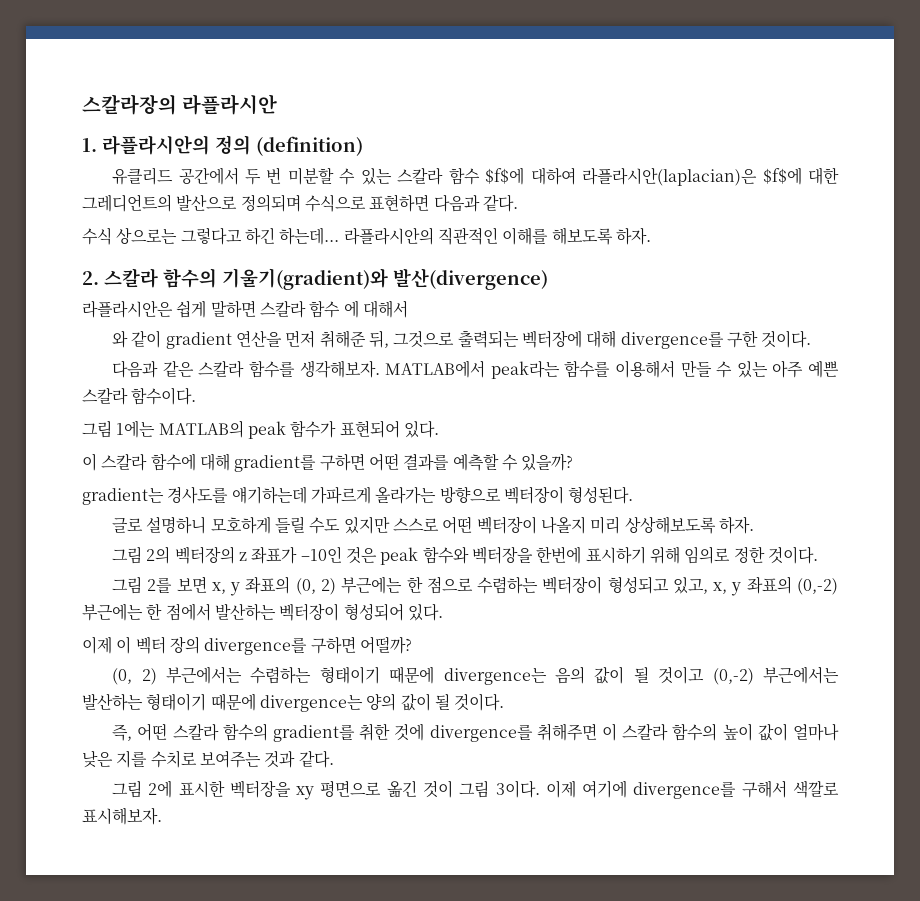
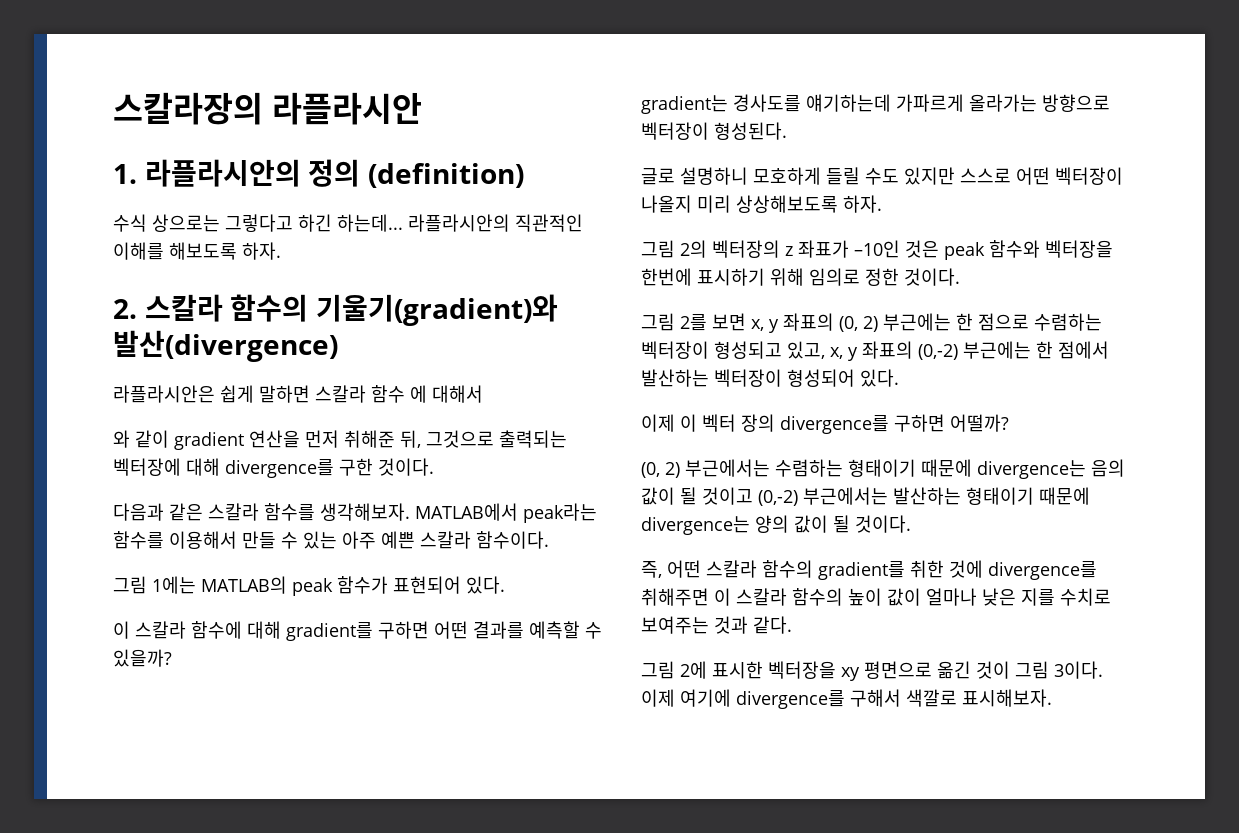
[112,167,839,186] [82,194,518,212] // 유클리드 공간에서 두 번 미분할 수 있는 스칼라 함수 $f$에 대하여 라플라시안(laplacian)은 $f$에 대한 그레디언트의 발산으로 정의되며 수식으로 표현하면 다음과 같다. -> (524, 175) none

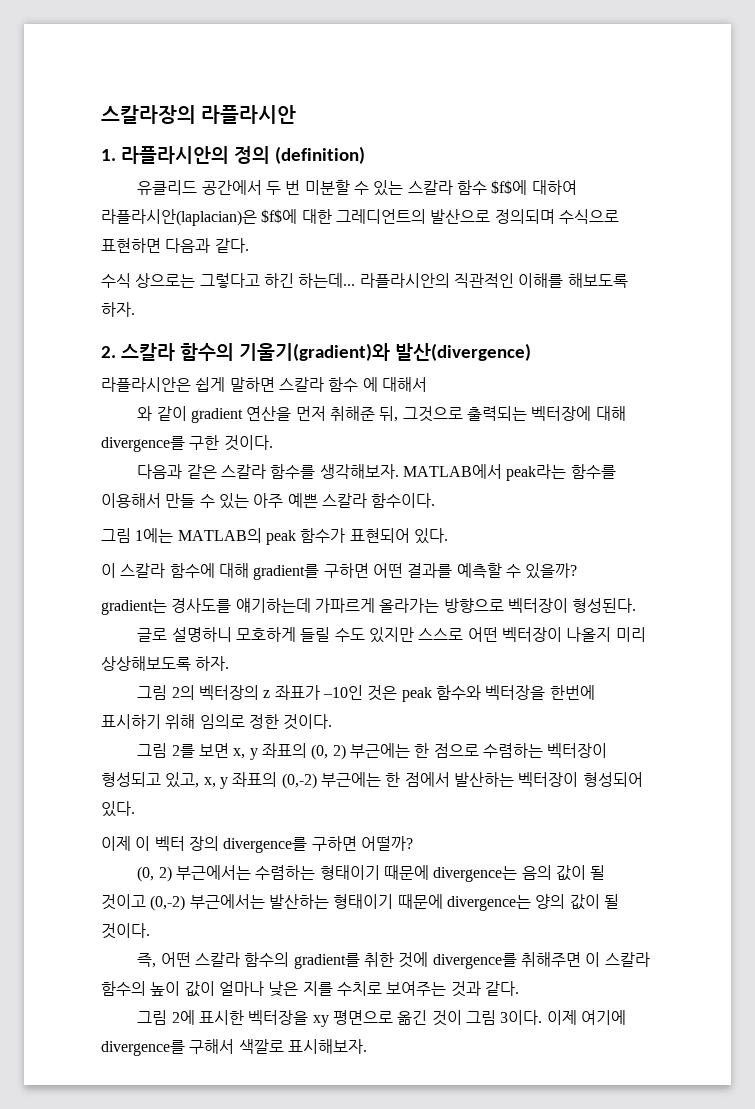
(524, 175) none -> [137,180,577,196] [101,209,619,226] [101,238,249,253] // 유클리드 공간에서 두 번 미분할 수 있는 스칼라 함수 $f$에 대하여 라플라시안(laplacian)은 $f$에 대한 그레디언트의 발산으로 정의되며 수식으로 표현하면 다음과 같다.

